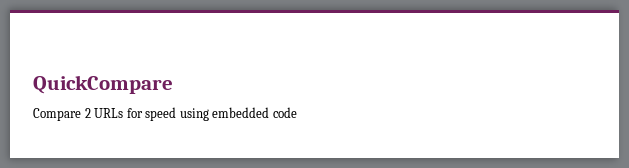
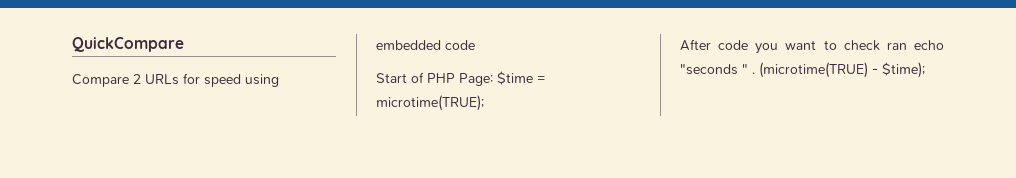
(297, 112) none -> [376,71,545,86] [376,95,484,111] [680,39,944,54] [680,62,925,78] // Start of PHP Page: $time = microtime(TRUE); // After code you want to check ran echo "seconds " . (microtime(TRUE) - $time);

